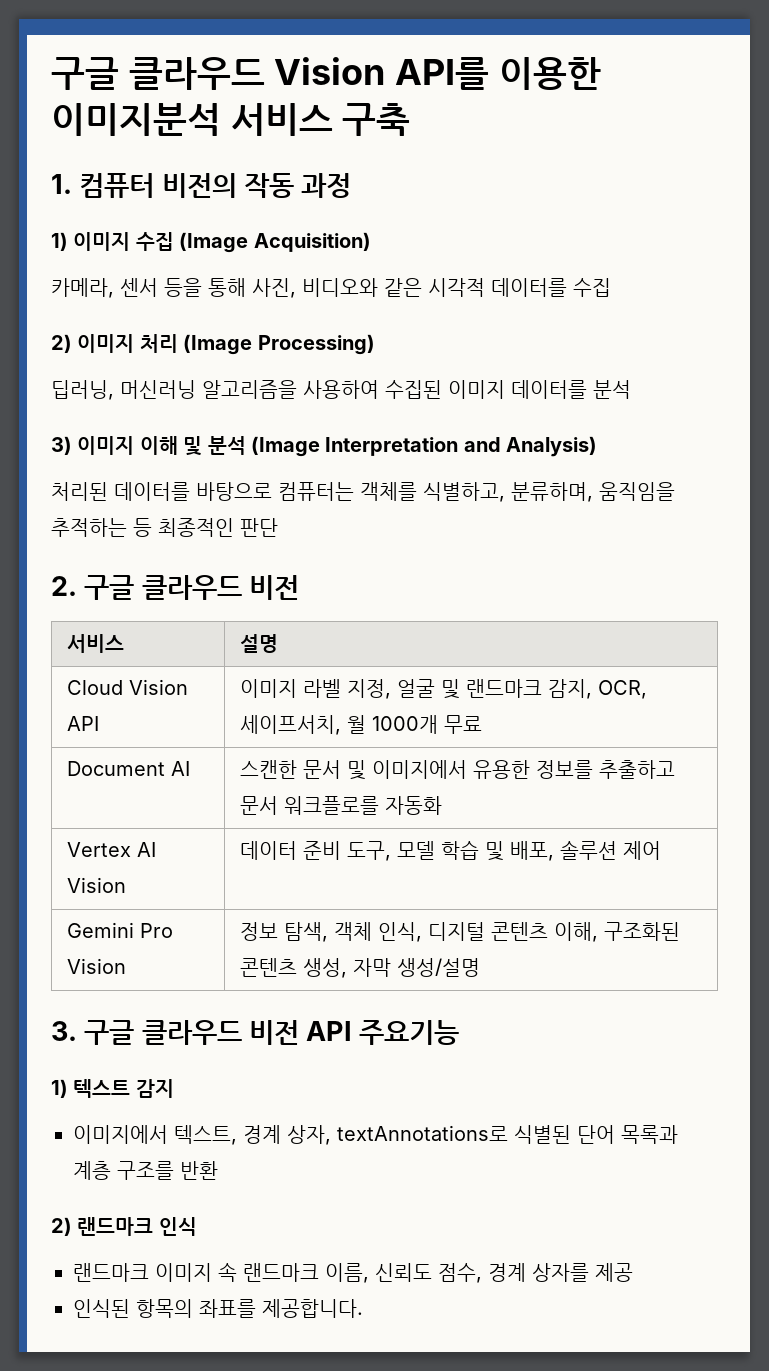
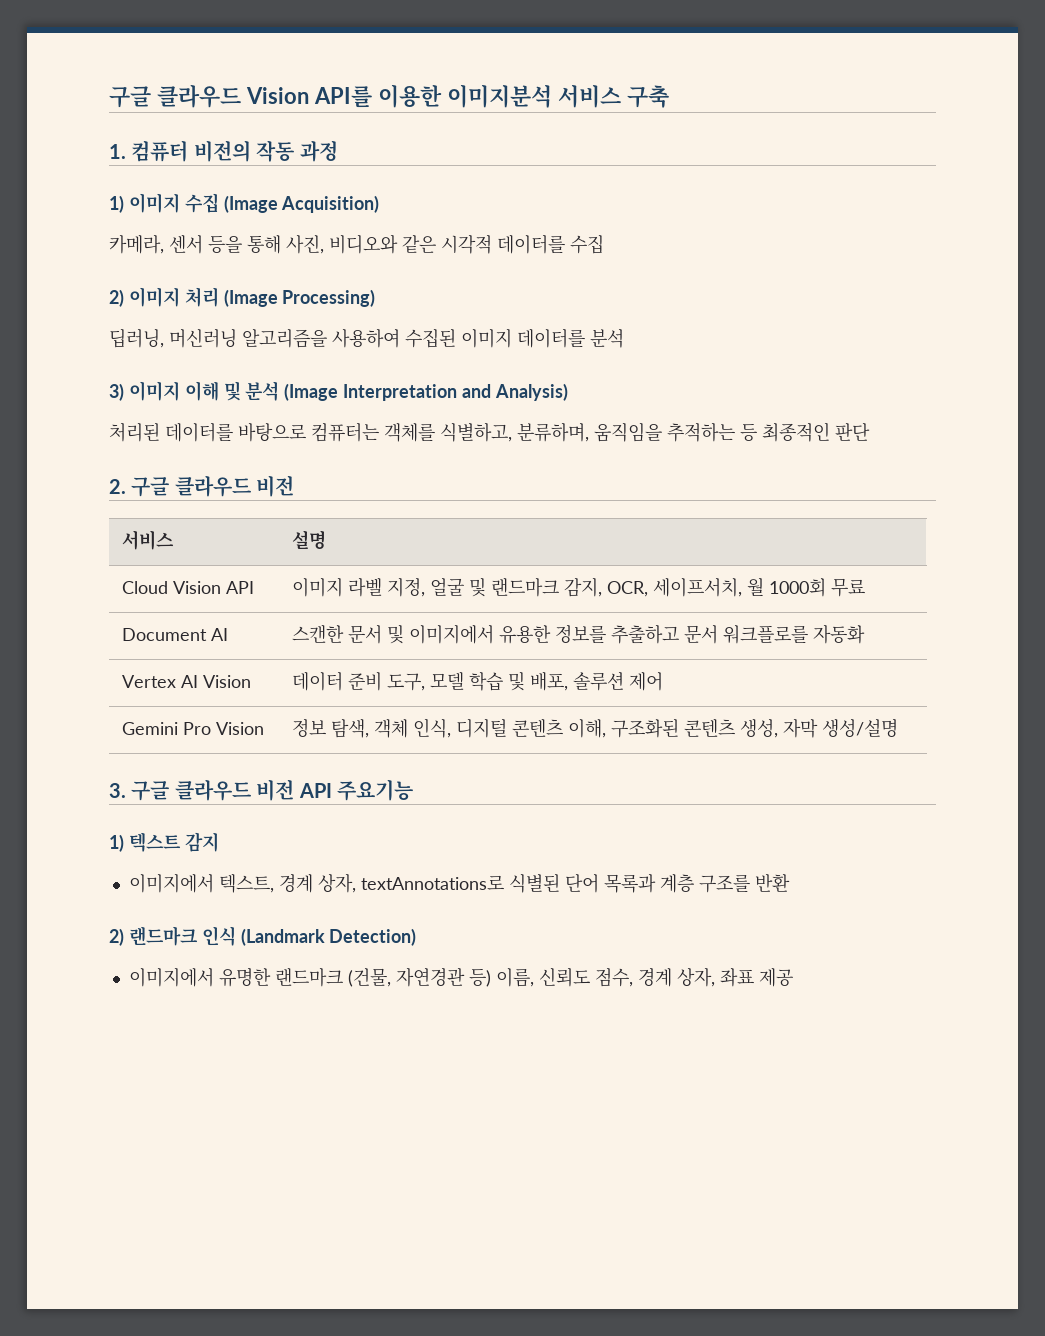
[371,715,438,734] 1000개 -> [768,578,826,597] 1000회
[73,1262,319,1282] // 랜드마크 이미지 속 랜드마크 -> [240,928,417,946] [128,967,491,987] (Landmark Detection) // 이미지에서 유명한 랜드마크 (건물, 자연경관 등)
[532,1263,589,1282] 상자를 -> [676,967,754,987] 상자, 좌표
[73,1299,363,1318] // 인식된 항목의 좌표를 제공합니다. -> (793, 977) none

